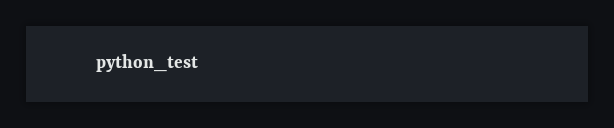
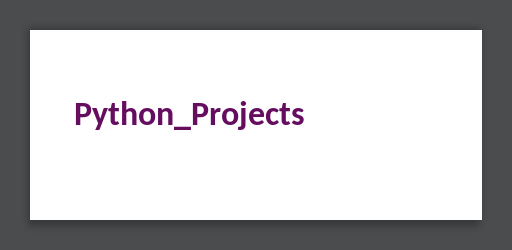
[96,54,198,72] python_test -> [74,101,305,130] Python_Projects

